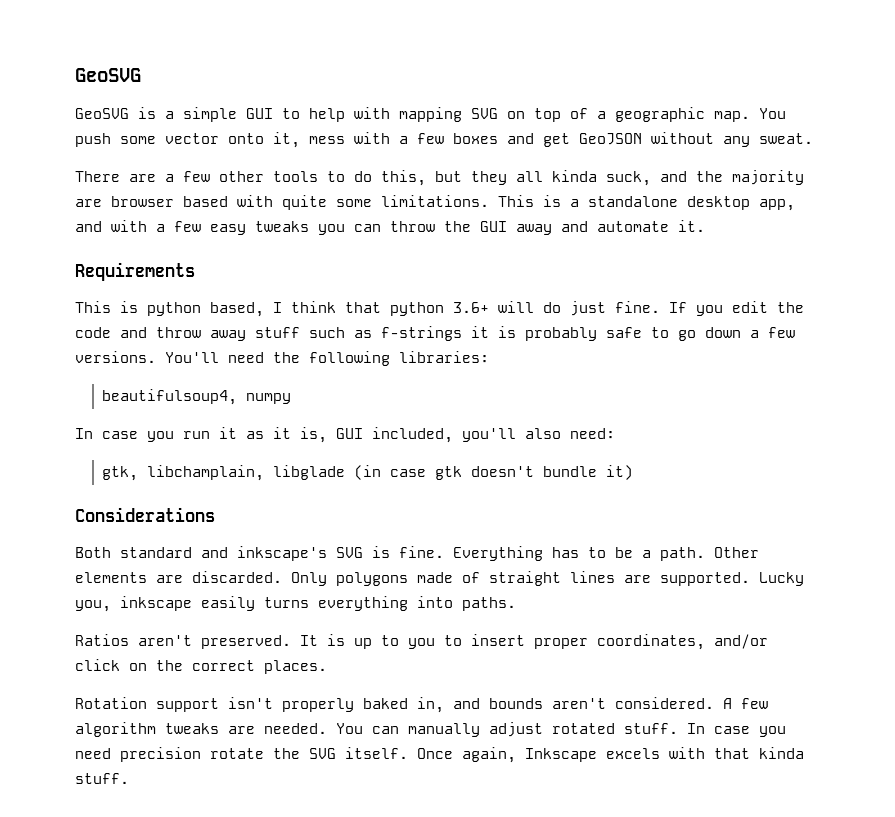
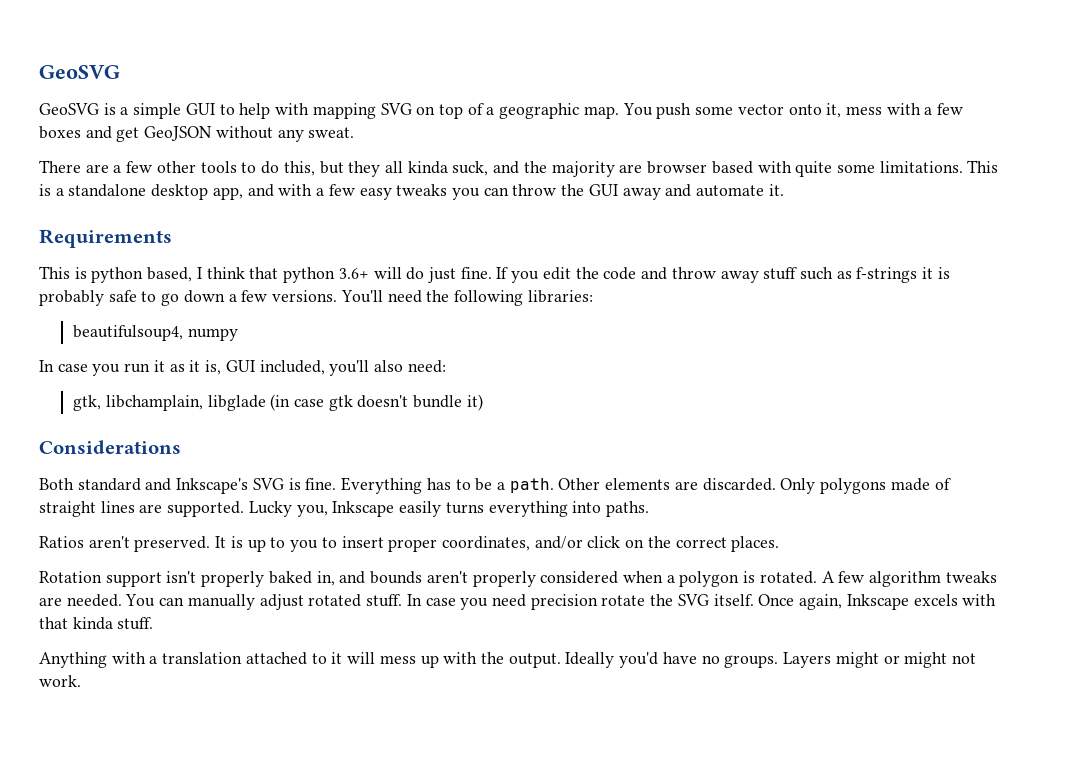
[237,546,327,561] inkscape's -> [176,478,249,494] Inkscape's
[120,596,192,611] inkscape -> [332,501,395,517] Inkscape
[615,697,714,709] considered. -> [472,571,817,587] properly considered when a polygon is rotated.
(129, 778) none -> [39,652,976,668] [39,675,81,687] // Anything with a translation attached to it will mess up with the output. Ideally you'd have no groups. Layers might or might not work.

